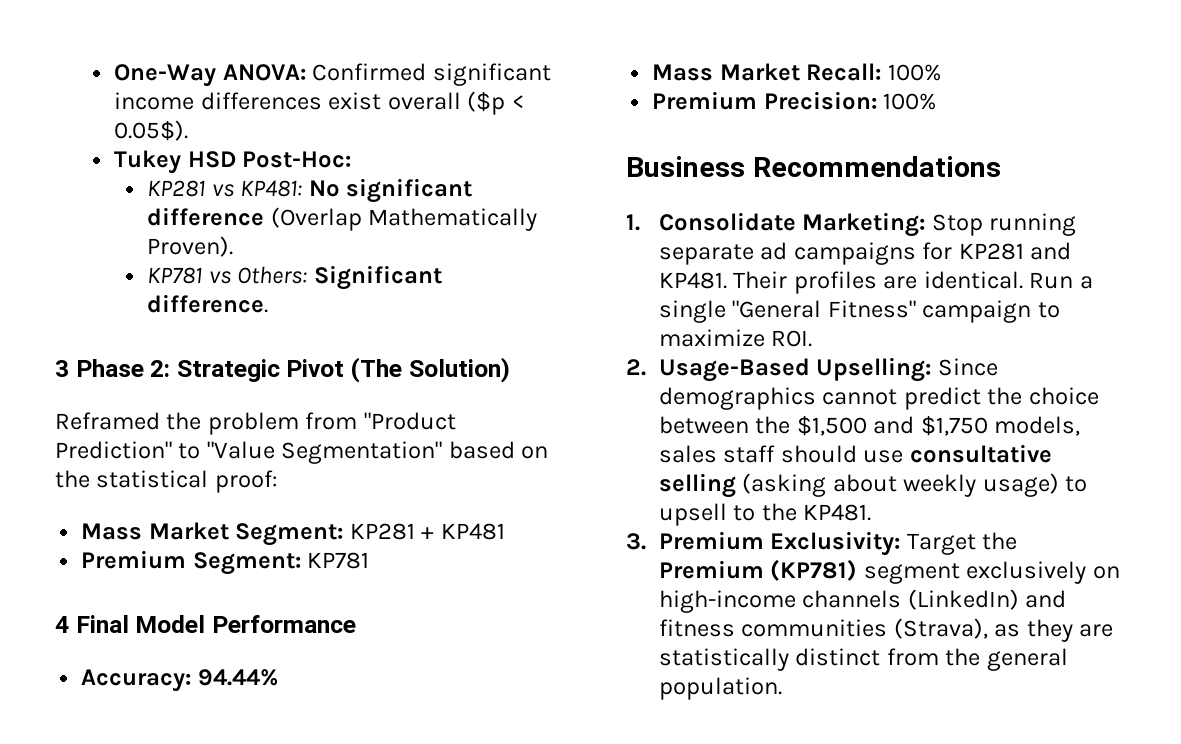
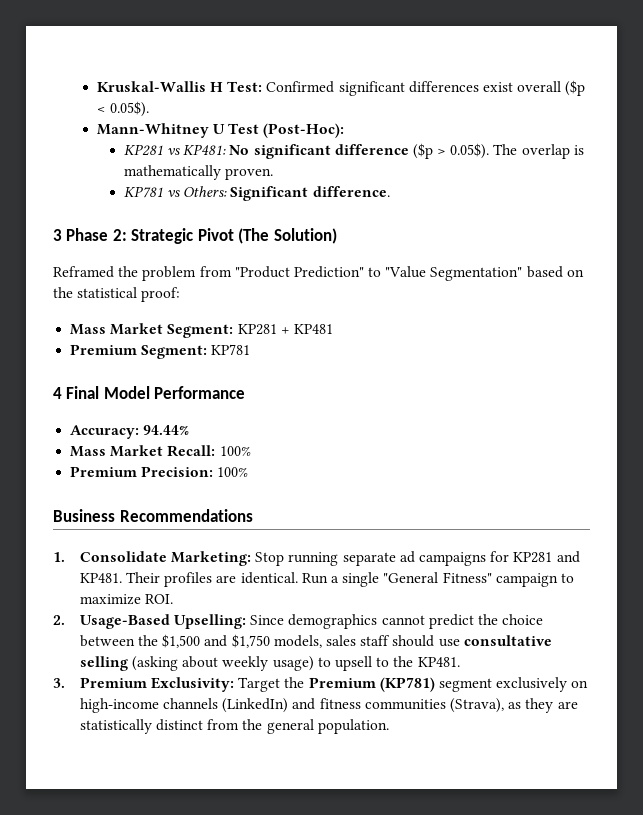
[114,64,306,87] One-Way ANOVA: -> [96,81,263,92] Kruskal-Wallis H Test:
[114,92,195,110] income -> (405, 88) none
[114,150,352,174] Tukey HSD Post-Hoc: -> [96,123,345,138] Mann-Whitney U Test (Post-Hoc):
[270,207,538,231] [147,236,234,257] (Overlap Mathematically Proven). -> [412,143,584,159] [123,165,273,180] ($p > 0.05$). The overlap is mathematically proven.

